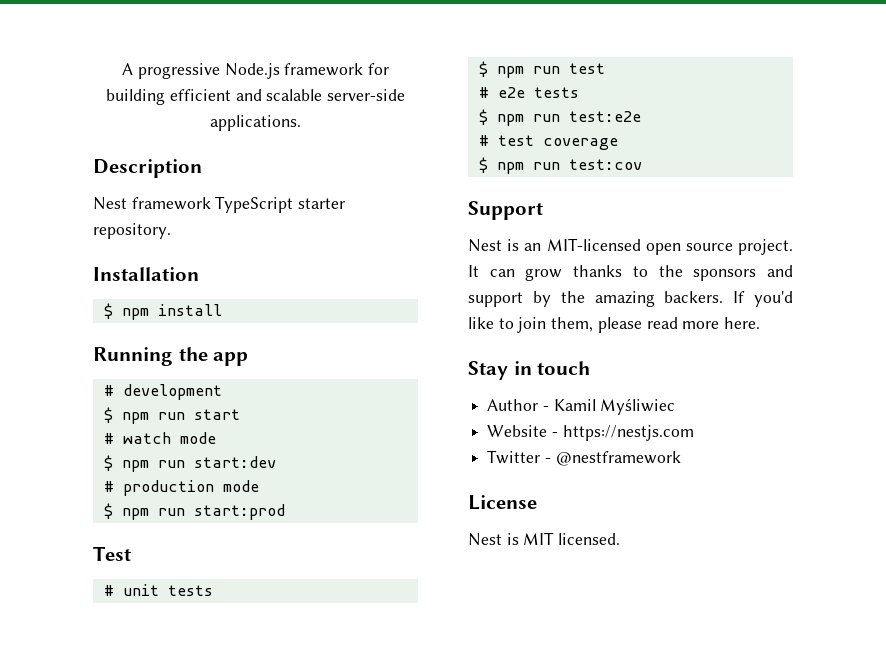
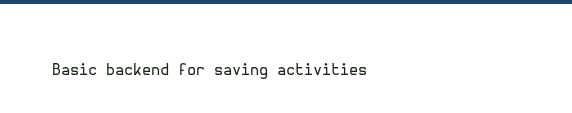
[122,63,389,79] [106,89,405,105] [210,115,301,131] [93,159,202,178] [93,196,346,213] [93,223,171,239] [93,267,199,281] [103,303,222,320] [93,347,249,366] [103,384,222,400] [103,407,240,424] [103,432,216,444] [103,455,276,472] [103,480,259,496] [103,503,285,520] [93,546,131,561] [103,584,213,596] [478,61,605,78] [478,87,579,98] [478,109,641,126] [478,135,618,150] [478,157,642,174] [468,201,543,220] [468,238,793,255] [468,265,793,281] [468,291,793,307] [468,317,761,333] [468,361,591,380] [487,398,676,415] [487,425,694,441] [487,450,681,466] [468,495,537,510] [468,532,621,546] A progressive Node.js framework for building efficient and scalable server-side applications. // Description // Nest framework TypeScript starter repository. // Installation // $ npm install // Running the app // # development // $ npm run start // # watch mode // $ npm run start:dev // # production mode // $ npm run start:prod // Test // # unit tests // $ npm run test // # e2e tests // $ npm run test:e2e // # test coverage // $ npm run test:cov // Support // Nest is an MIT-licensed open source project. It can grow thanks to the sponsors and support by the amazing backers. If you'd like to join them, please read more here. // Stay in touch // Author - Kamil Myśliwiec // Website - https://nestjs.com // Twitter - @nestframework // License // Nest is MIT licensed. -> [52,63,367,79] Basic backend for saving activities

